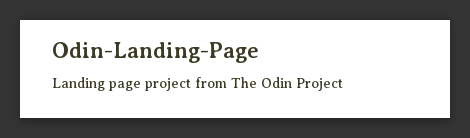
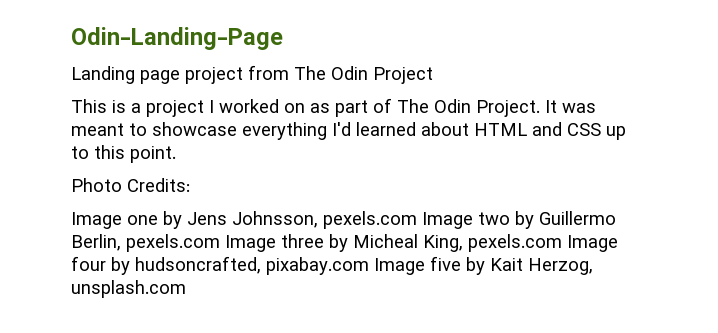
(343, 84) none -> [71,98,596,117] [71,122,626,140] [71,145,176,163] [71,178,190,192] [71,211,616,229] [71,234,618,252] [71,256,593,275] [71,280,186,298] // This is a project I worked on as part of The Odin Project. It was meant to showcase everything I'd learned about HTML and CSS up to this point. // Photo Credits: // Image one by Jens Johnsson, pexels.com Image two by Guillermo Berlin, pexels.com Image three by Micheal King, pexels.com Image four by hudsoncrafted, pixabay.com Image five by Kait Herzog, unsplash.com

